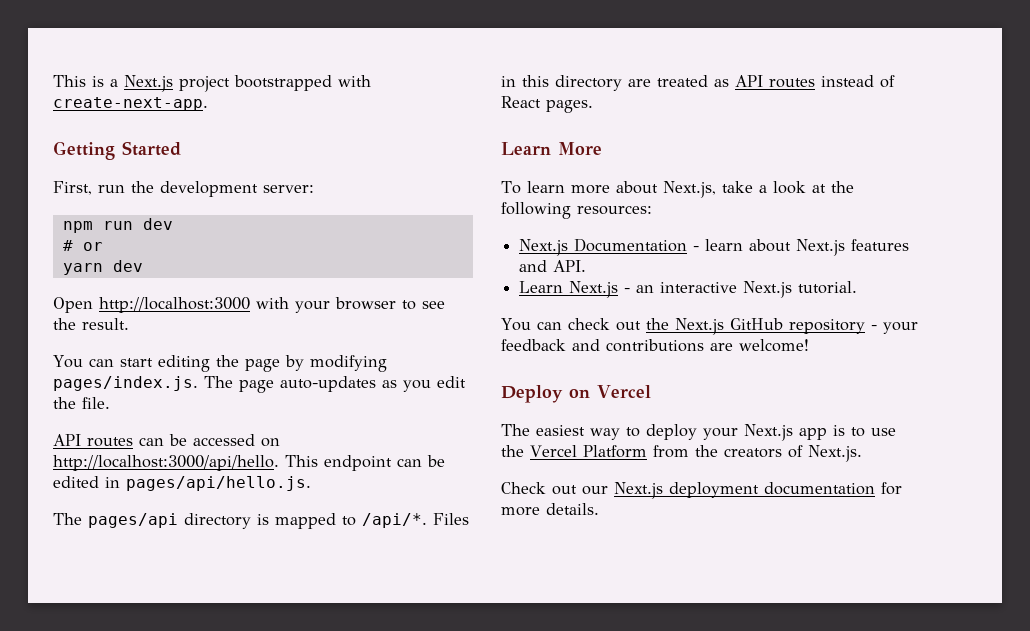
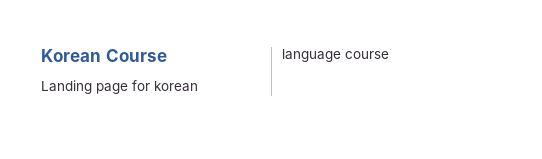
[53,75,371,92] [53,97,208,111] [53,141,181,160] [53,181,314,197] [62,218,173,233] [62,240,103,251] [62,260,143,275] [53,297,445,313] [53,318,129,330] [53,355,387,372] [53,376,466,393] [53,397,110,409] [53,434,280,447] [53,455,445,471] [53,476,311,491] [53,513,469,529] [501,75,895,91] [501,96,593,113] [501,142,602,155] [501,181,854,198] [501,202,652,219] [519,238,910,256] [519,260,587,272] [519,281,858,298] [501,318,918,335] [501,339,809,352] [501,385,651,403] [501,424,896,441] [501,445,862,462] [501,482,902,499] [501,503,599,516] This is a Next.js project bootstrapped with create-next-app. // Getting Started // First, run the development server: // npm run dev // # or // yarn dev // Open http://localhost:3000 with your browser to see the result. // You can start editing the page by modifying pages/index.js. The page auto-updates as you edit the file. // API routes can be accessed on http://localhost:3000/api/hello. This endpoint can be edited in pages/api/hello.js. // The pages/api directory is mapped to /api/*. Files in this directory are treated as API routes instead of React pages. // Learn More // To learn more about Next.js, take a look at the following resources: // Next.js Documentation - learn about Next.js features and API. // Learn Next.js - an interactive Next.js tutorial. // You can check out the Next.js GitHub repository - your feedback and contributions are welcome! // Deploy on Vercel // The easiest way to deploy your Next.js app is to use the Vercel Platform from the creators of Next.js. // Check out our Next.js deployment documentation for more details. -> [41,49,167,62] [41,80,198,94] [282,49,389,62] Korean Course // Landing page for korean language course

